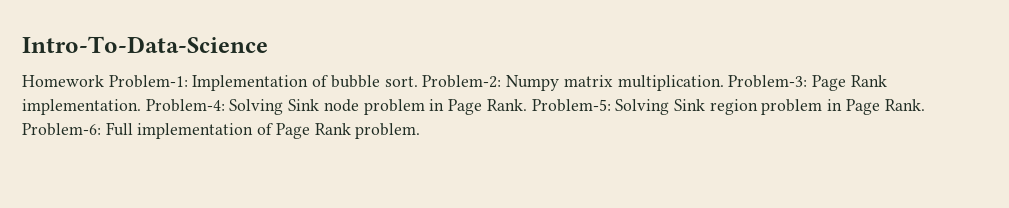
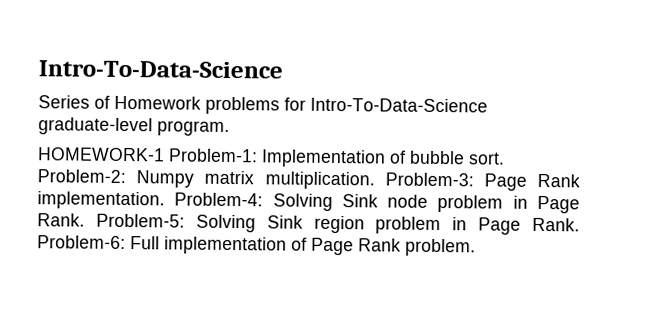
[22,75,104,87] Homework -> [38,95,488,115] [38,117,230,136] [38,147,165,162] Series of Homework problems for Intro-To-Data-Science graduate-level program. // HOMEWORK-1

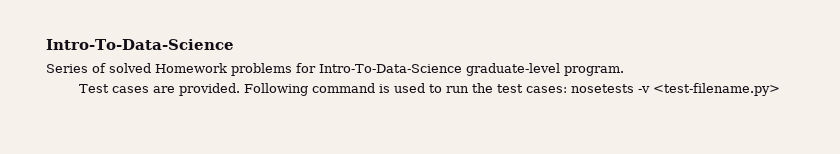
(110, 102) none -> [109,63,151,73] solved
[38,147,505,168] [37,169,580,191] [37,191,580,214] [37,213,580,235] [37,235,476,257] HOMEWORK-1 Problem-1: Implementation of bubble sort. Problem-2: Numpy matrix multiplication. Problem-3: Page Rank implementation. Problem-4: Solving Sink node problem in Page Rank. Problem-5: Solving Sink region problem in Page Rank. Problem-6: Full implementation of Page Rank problem. -> [79,83,781,96] Test cases are provided. Following command is used to run the test cases: nosetests -v <test-filename.py>

